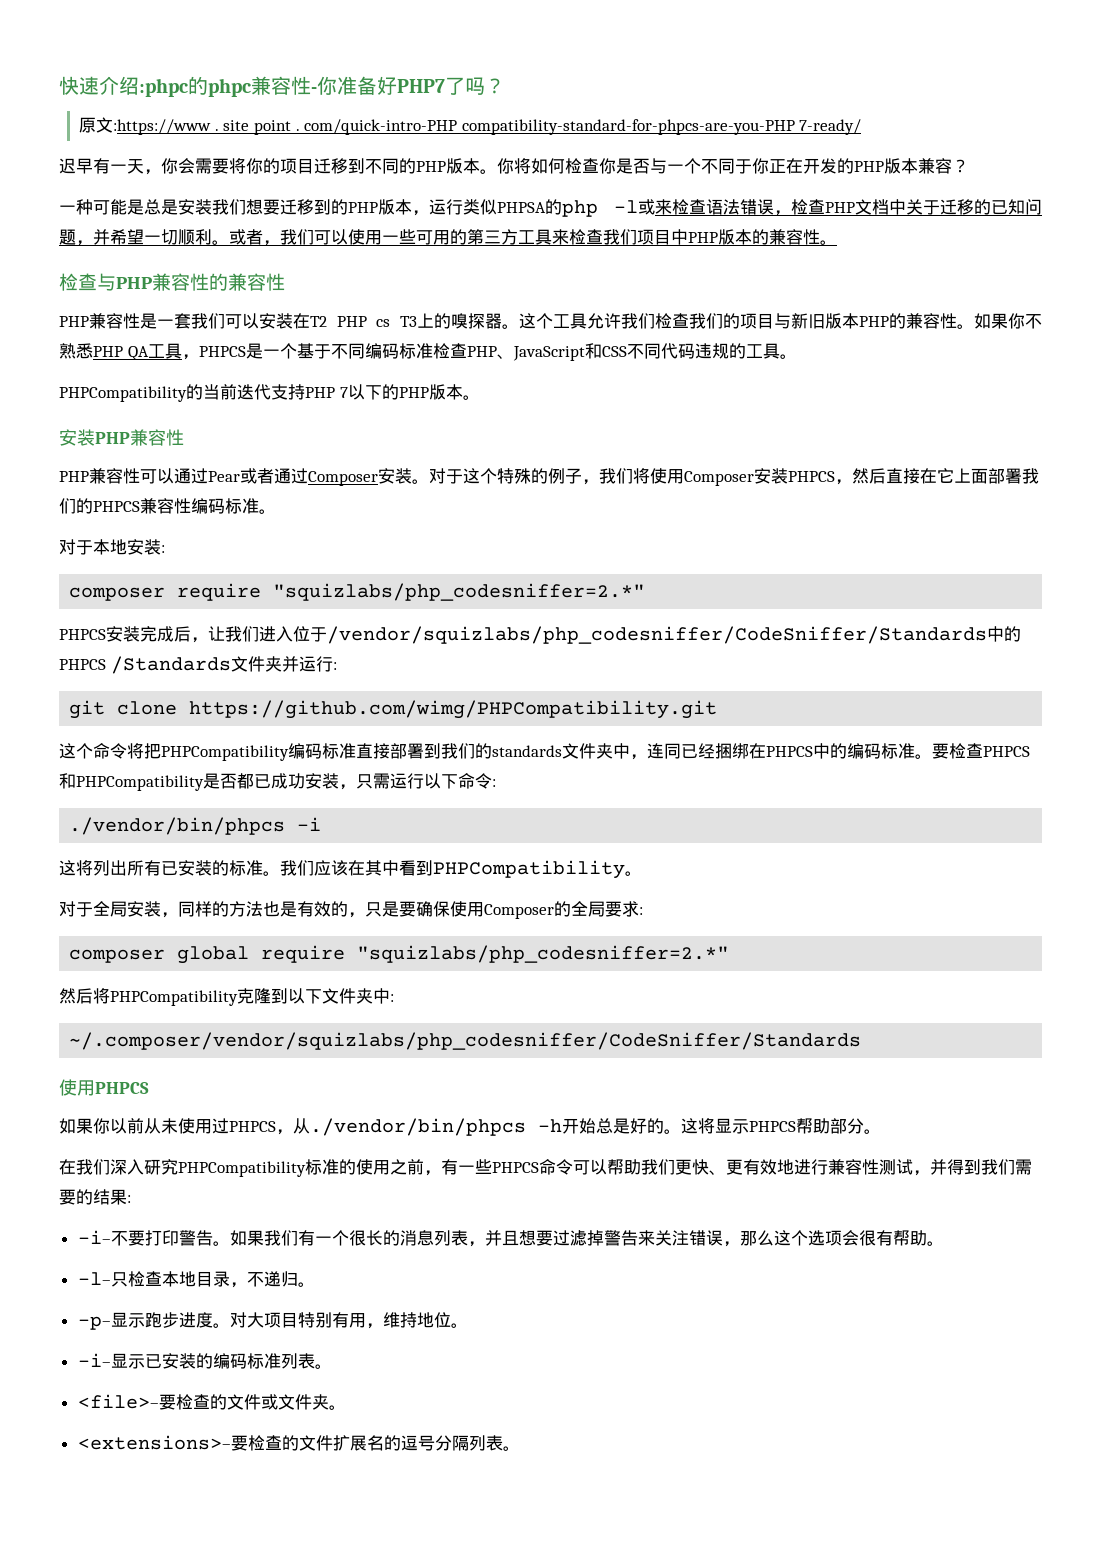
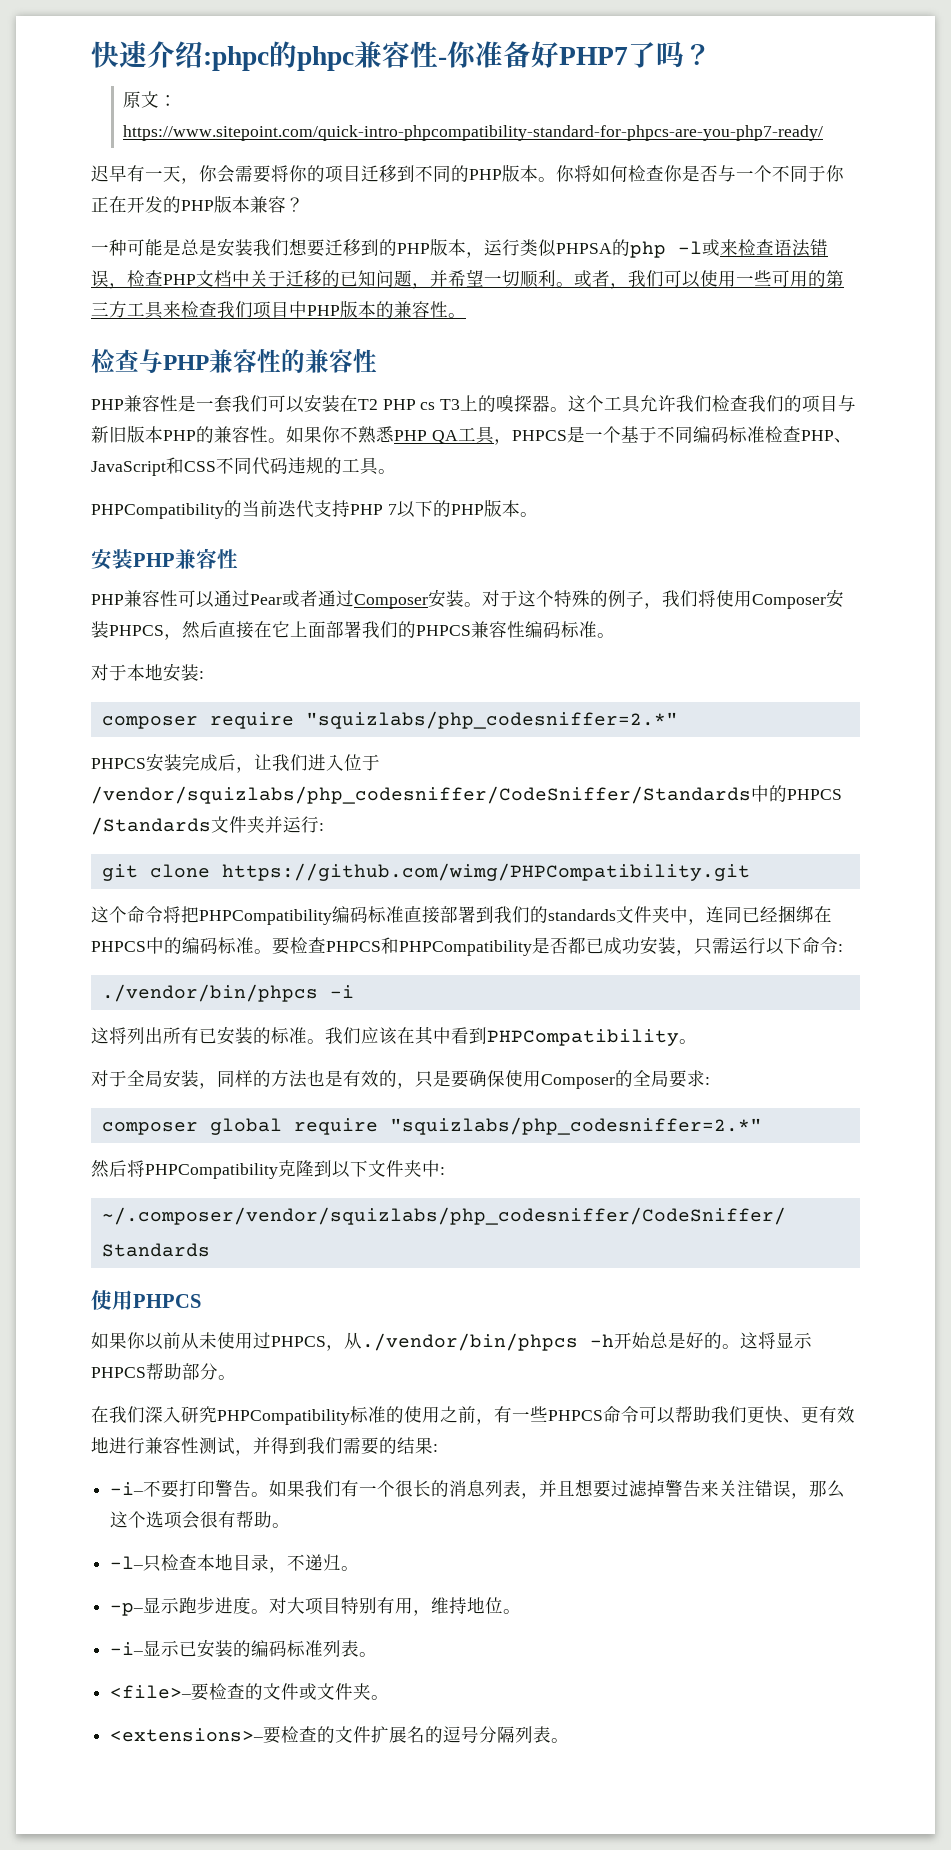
[113,119,862,135] :https://www . site point . com/quick-intro-PHP compatibility-standard-for-phpcs-are-you-PHP 7-ready/ -> [159,95,178,106] [123,125,824,141] ：https://www.sitepoint.com/quick-intro-phpcompatibility-standard-for-phpcs-are-you-php7-ready/

